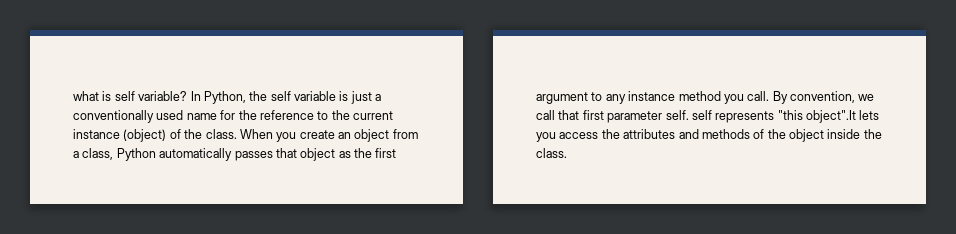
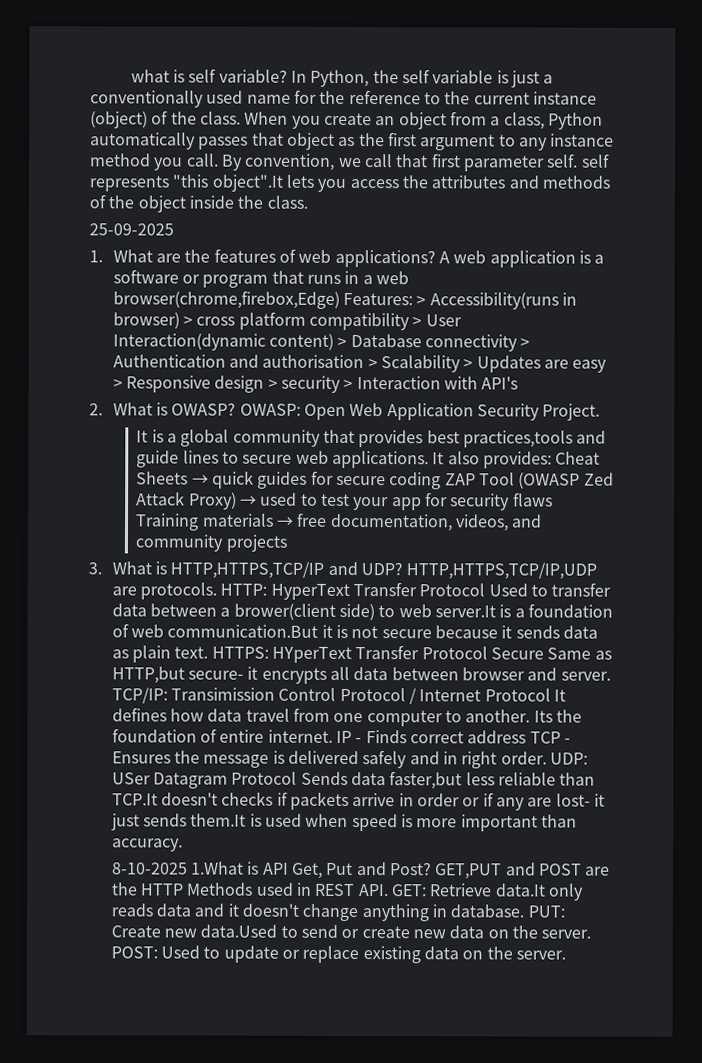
(567, 153) none -> [89,223,174,236] [89,248,605,268] [112,269,409,288] [112,290,577,310] [112,311,462,331] [112,333,531,352] [112,354,608,373] [112,375,519,393] [89,402,601,421] [136,429,607,448] [136,450,601,469] [136,470,614,490] [136,491,553,511] [136,512,543,532] [135,534,287,552] [88,561,598,580] [111,582,612,600] [111,603,613,622] [111,623,598,639] [111,645,612,664] [111,666,611,684] [111,687,566,705] [111,707,582,727] [111,728,571,744] [111,750,588,769] [111,771,596,790] [111,791,605,811] [110,813,577,832] [111,838,183,852] [111,861,611,880] [110,882,584,901] [110,903,565,922] [110,924,592,939] [110,945,566,964] // 25-09-2025 // 1. What are the features of web applications? A web application is a software or program that runs in a web browser(chrome,firebox,Edge) Features: > Accessibility(runs in browser) > cross platform compatibility > User Interaction(dynamic content) > Database connectivity > Authentication and authorisation > Scalability > Updates are easy > Responsive design > security > Interaction with API's // 2. What is OWASP? OWASP: Open Web Application Security Project. // It is a global community that provides best practices,tools and guide lines to secure web applications. It also provides: Cheat Sheets → quick guides for secure coding ZAP Tool (OWASP Zed Attack Proxy) → used to test your app for security flaws Training materials → free documentation, videos, and community projects // 3. What is HTTP,HTTPS,TCP/IP and UDP? HTTP,HTTPS,TCP/IP,UDP are protocols. HTTP: HyperText Transfer Protocol Used to transfer data between a brower(client side) to web server.It is a foundation of web communication.But it is not secure because it sends data as plain text. HTTPS: HYperText Transfer Protocol Secure Same as HTTP,but secure- it encrypts all data between browser and server. TCP/IP: Transimission Control Protocol / Internet Protocol It defines how data travel from one computer to another. Its the foundation of entire internet. IP - Finds correct address TCP - Ensures the message is delivered safely and in right order. UDP: USer Datagram Protocol Sends data faster,but less reliable than TCP.It doesn't checks if packets arrive in order or if any are lost- it just sends them.It is used when speed is more important than accuracy. // 8-10-2025 1.What is API Get, Put and Post? GET,PUT and POST are the HTTP Methods used in REST API. GET: Retrieve data.It only reads data and it doesn't change anything in database. PUT: Create new data.Used to send or create new data on the server. POST: Used to update or replace existing data on the server.

